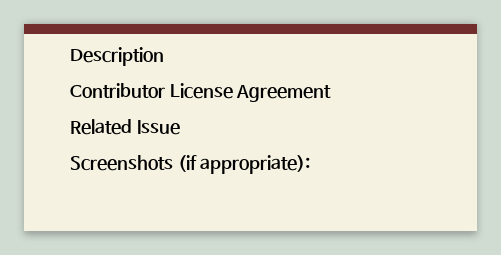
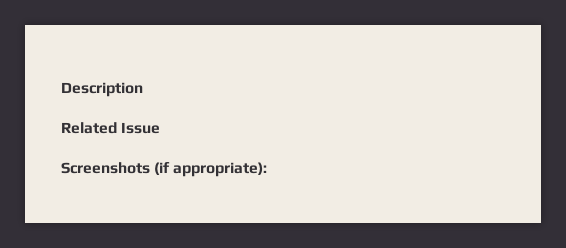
[70,83,332,102] // Contributor License Agreement -> (143, 89) none

